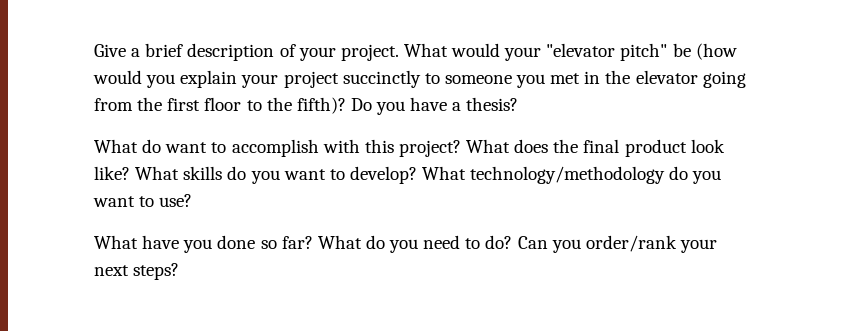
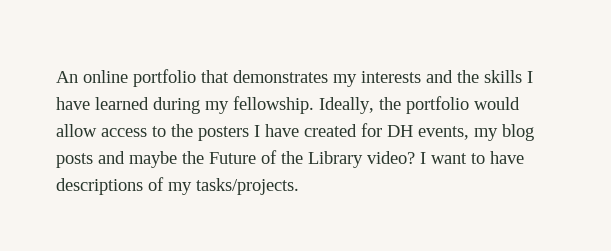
[94,43,737,61] [93,70,746,88] [94,97,519,115] [94,139,725,157] [94,166,722,184] [93,194,193,207] [94,235,717,253] [94,263,180,280] Give a brief description of your project. What would your "elevator pitch" be (how would you explain your project succinctly to someone you met in the elevator going from the first floor to the fifth)? Do you have a thesis? // What do want to accomplish with this project? What does the final product look like? What skills do you want to develop? What technology/methodology do you want to use? // What have you done so far? What do you need to do? Can you order/rank your next steps? -> [56,69,533,87] [56,96,520,114] [56,123,534,141] [56,150,524,168] [56,177,299,195] An online portfolio that demonstrates my interests and the skills I have learned during my fellowship. Ideally, the portfolio would allow access to the posters I have created for DH events, my blog posts and maybe the Future of the Library video? I want to have descriptions of my tasks/projects.

